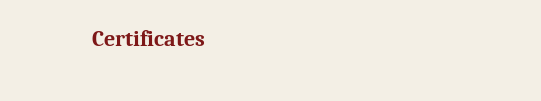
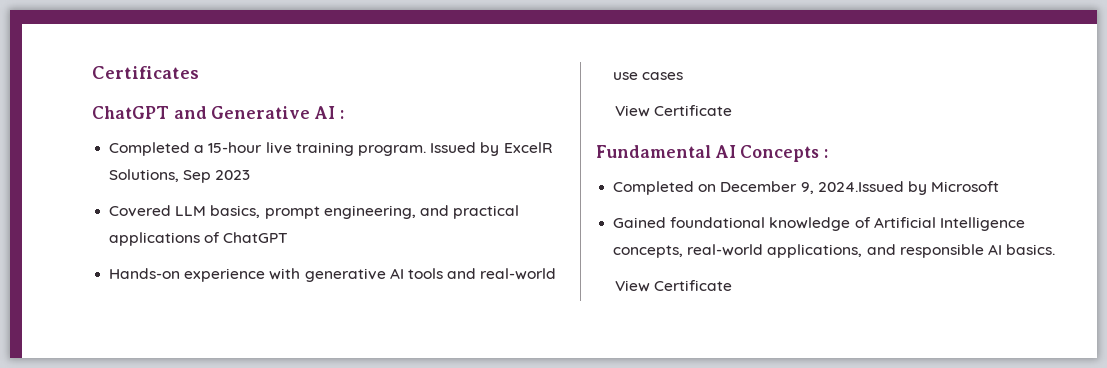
(205, 38) none -> [92,106,344,119] [109,142,553,156] [109,169,251,183] [109,205,520,219] [109,232,289,246] [109,268,557,282] [613,72,684,80] [615,105,733,117] [596,145,829,162] [613,181,1000,195] [613,217,1025,231] [613,244,1056,258] [615,280,733,292] // ChatGPT and Generative AI : // Completed a 15-hour live training program. Issued by ExcelR Solutions, Sep 2023 // Covered LLM basics, prompt engineering, and practical applications of ChatGPT // Hands-on experience with generative AI tools and real-world use cases // View Certificate // Fundamental AI Concepts : // Completed on December 9, 2024.Issued by Microsoft // Gained foundational knowledge of Artificial Intelligence concepts, real-world applications, and responsible AI basics. // View Certificate

